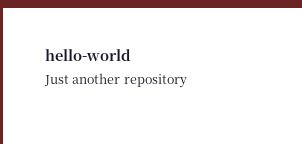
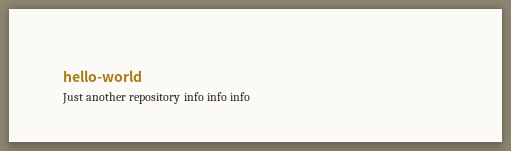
(187, 81) none -> [183,92,251,101] info info info

